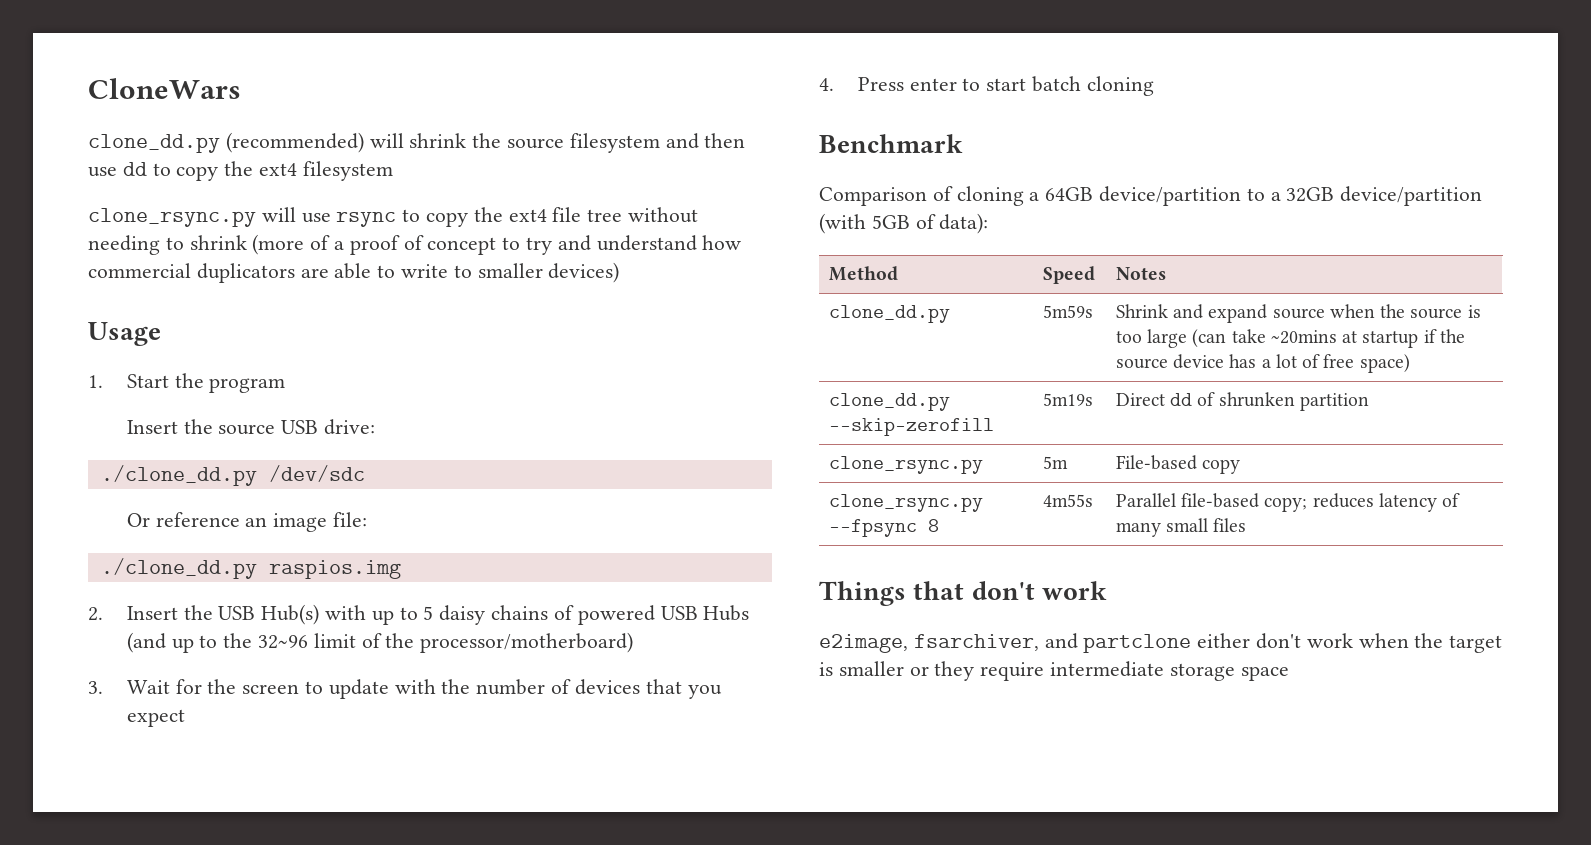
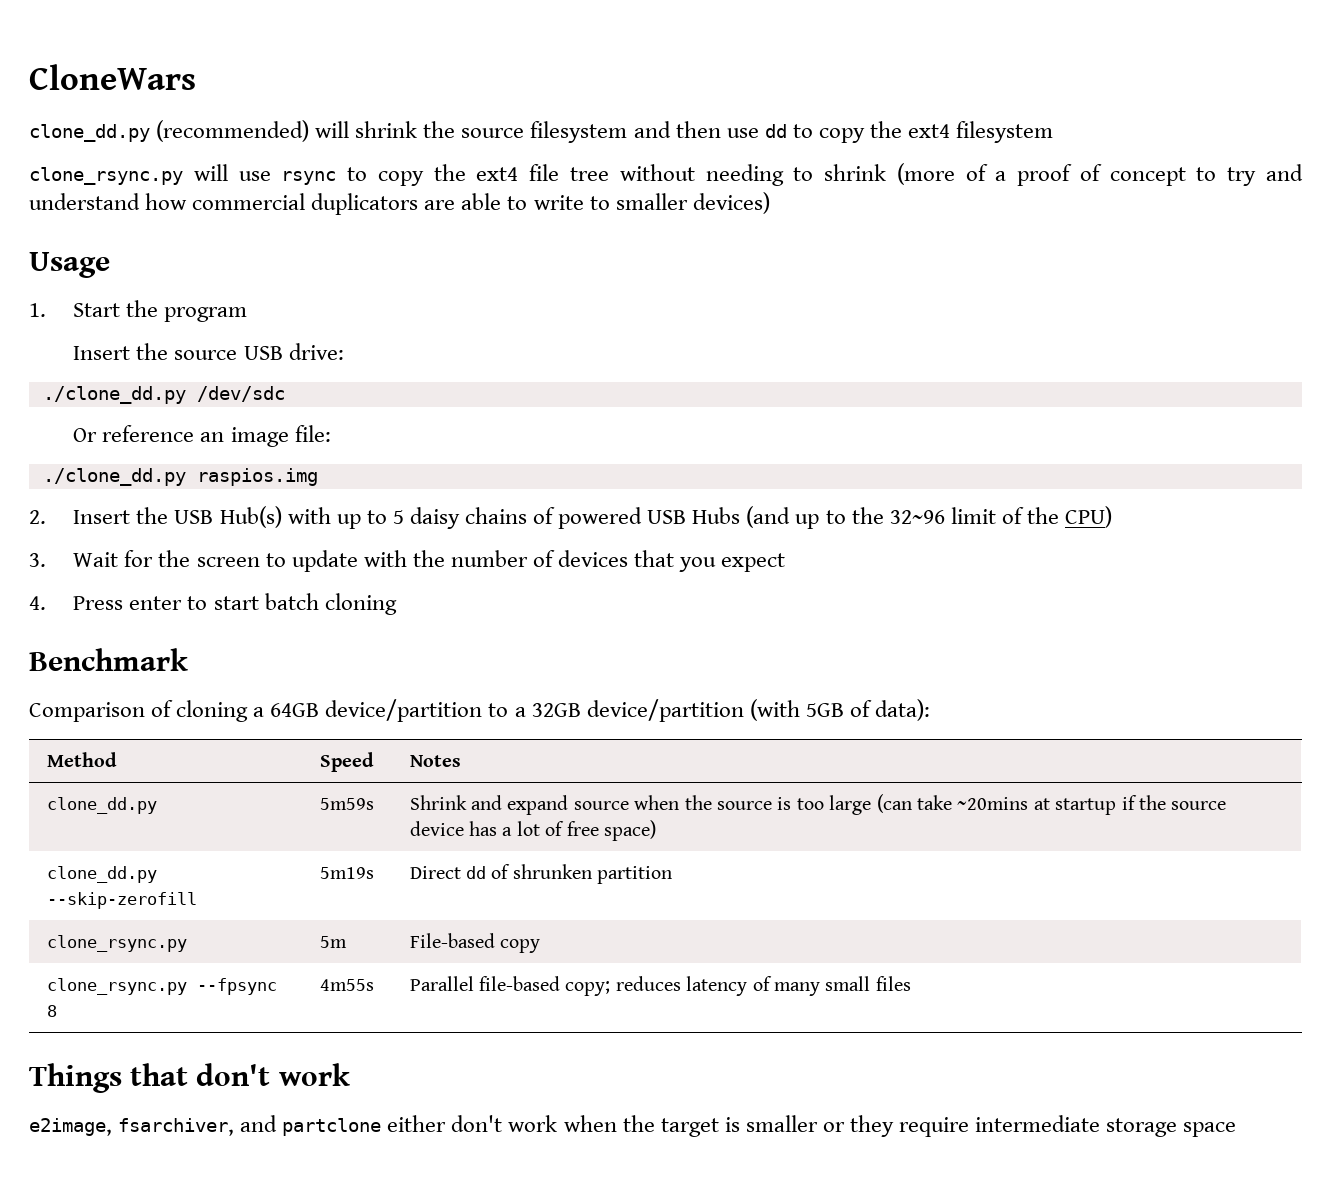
[420,632,634,653] processor/motherboard) -> [1064,506,1112,528] CPU)

